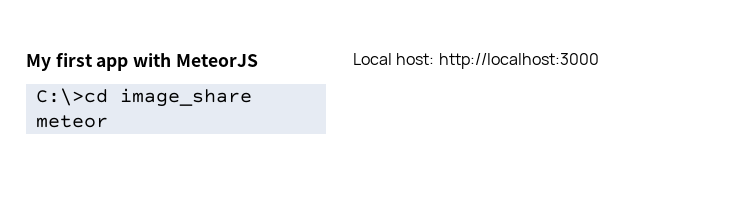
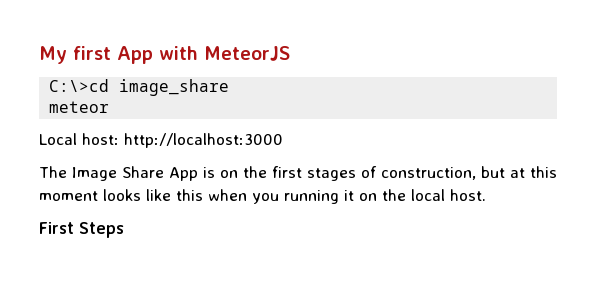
[96,57,129,71] app -> [117,46,153,64] App
(599, 61) none -> [39,166,557,181] [39,189,486,204] [39,222,124,238] // The Image Share App is on the first stages of construction, but at this moment looks like this when you running it on the local host. // First Steps

